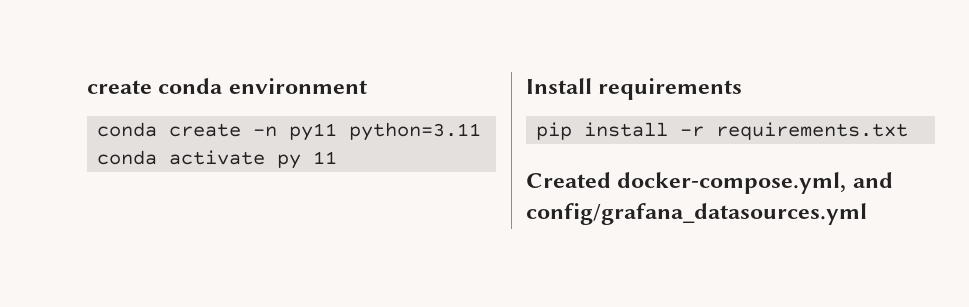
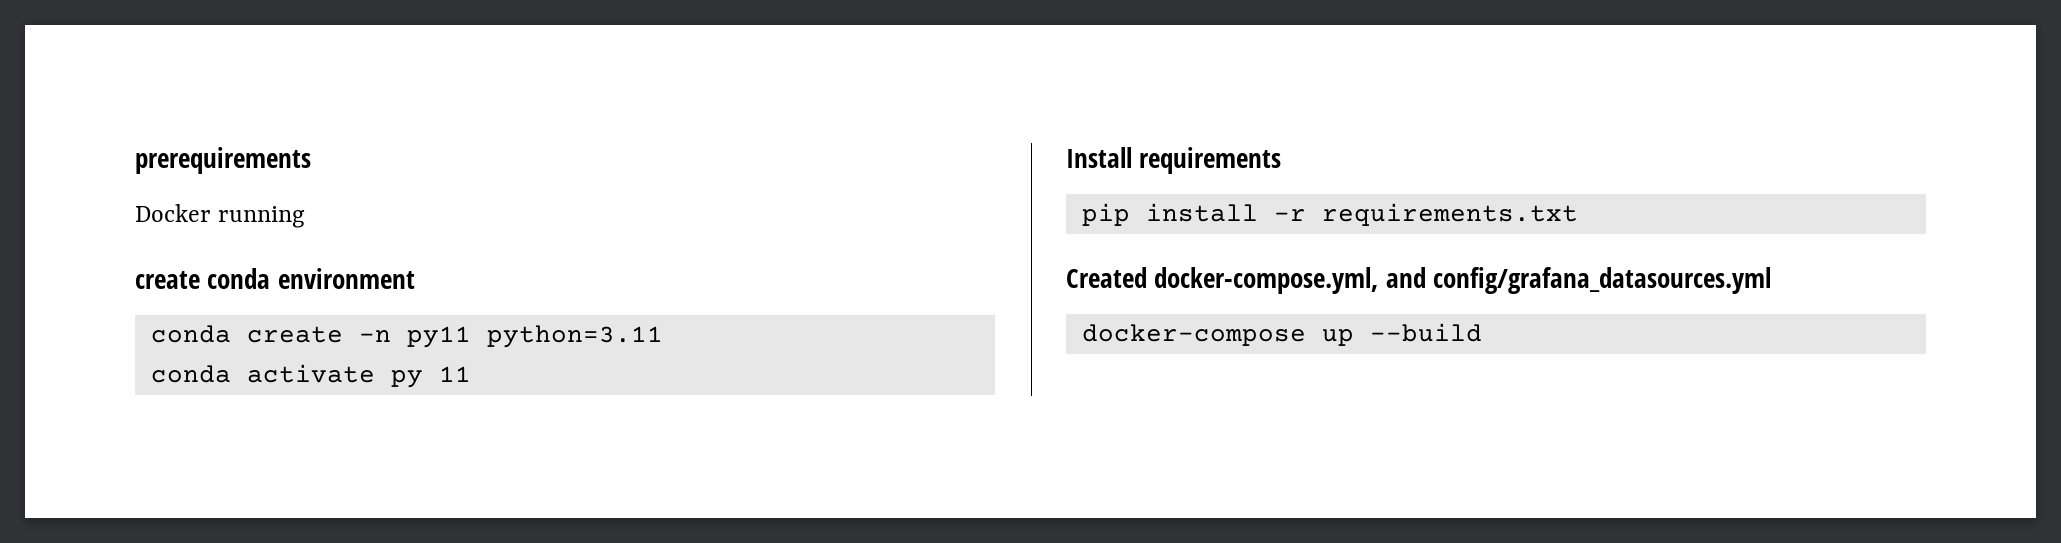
(87, 87) none -> [135,147,311,174] [135,204,306,228] prerequirements // Docker running //
(867, 214) none -> [1081,323,1482,346] // docker-compose up --build

